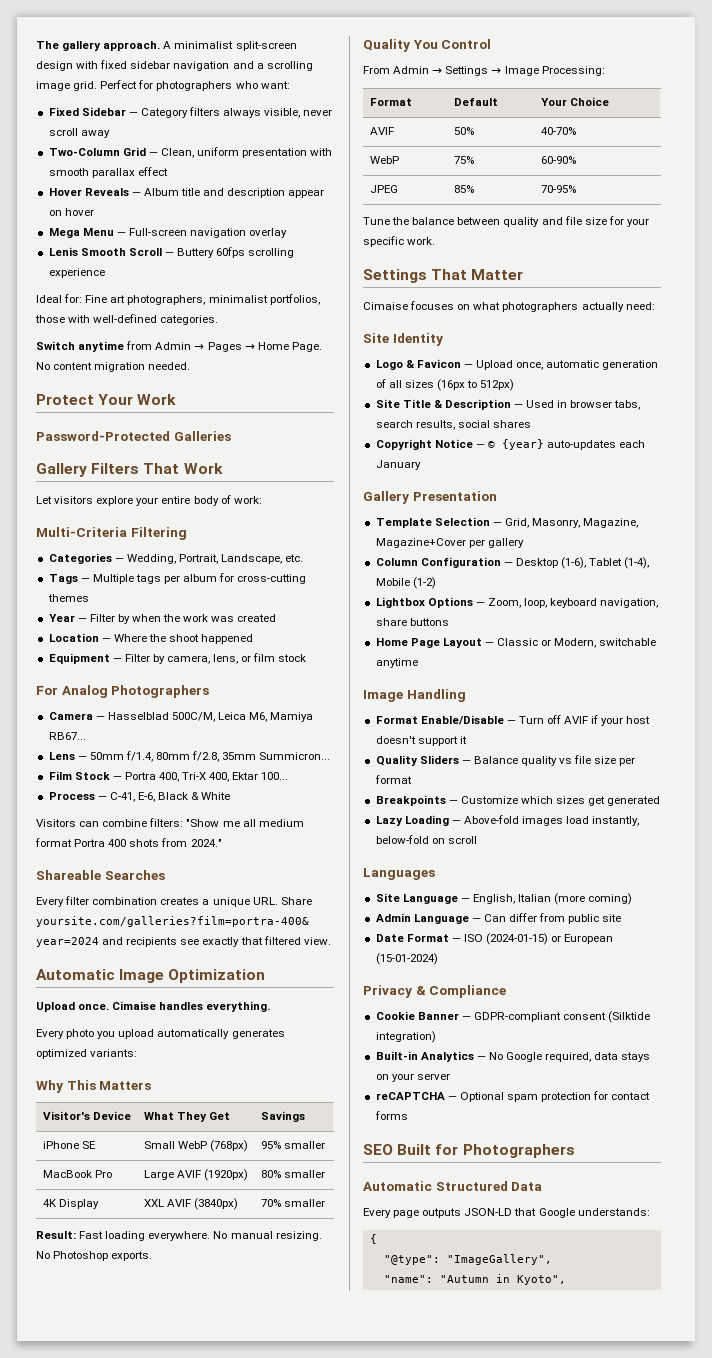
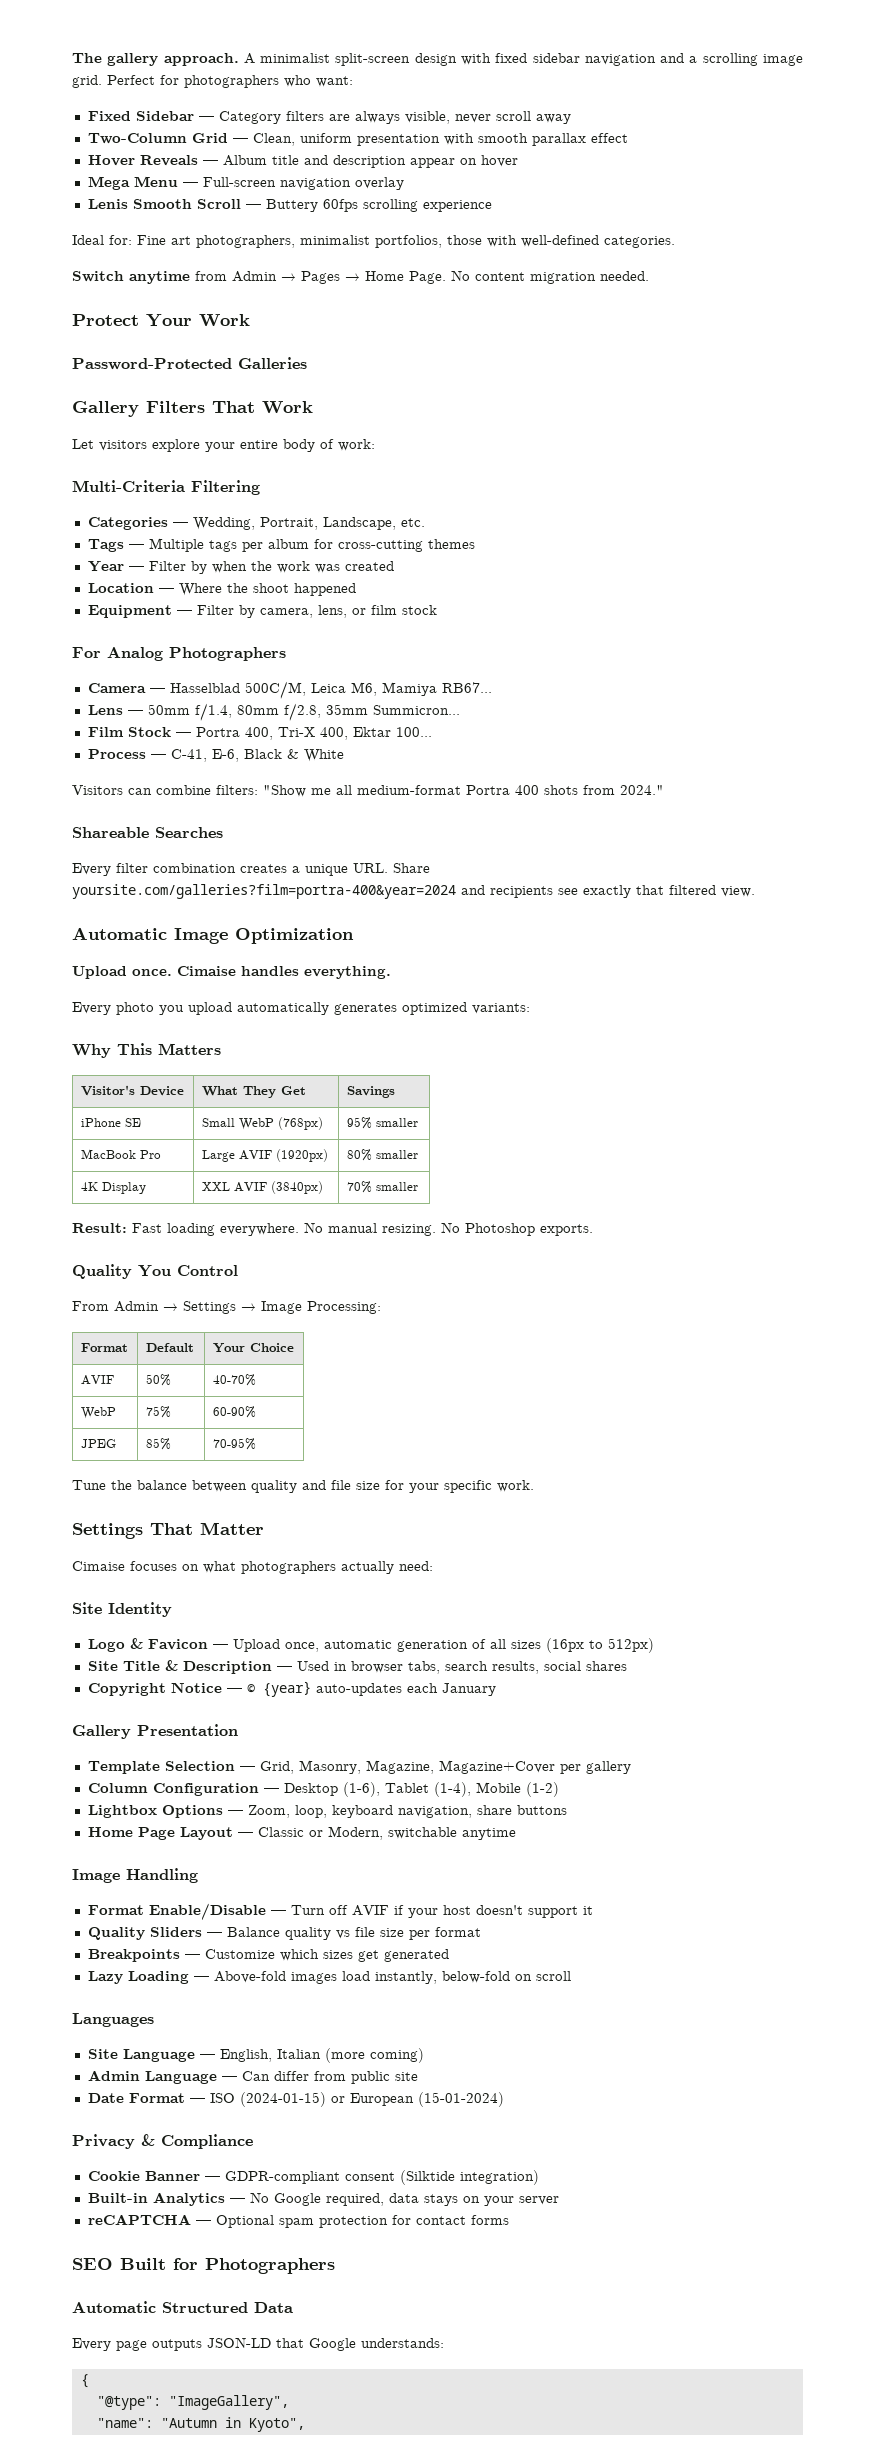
(221, 111) none -> [328,114,350,121] are
[258,819,304,827] [35,838,72,847] medium format -> [357,785,461,795] medium-format

